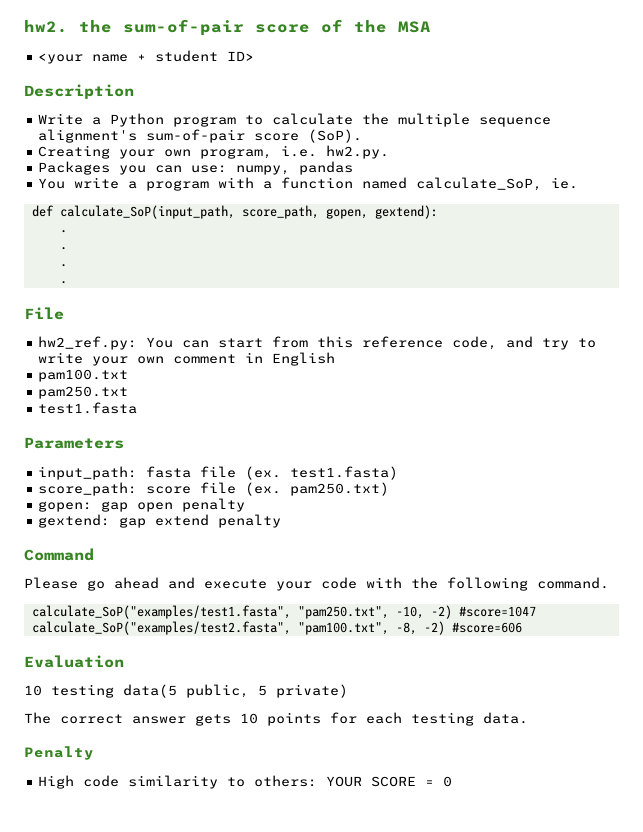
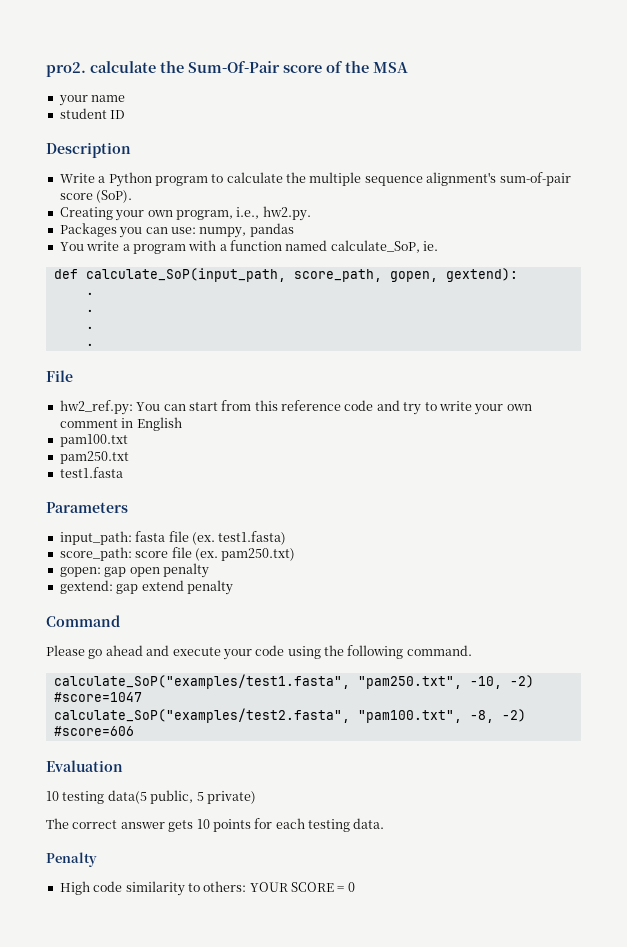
[24,19,244,36] hw2. the sum-of-pair -> [46,61,280,77] pro2. calculate the Sum-Of-Pair
[38,53,84,64] <your -> [58,95,88,106] your
[137,50,255,62] + student ID> -> [59,108,126,119] // student ID
[281,145,318,157] i.e. -> [236,207,260,219] i.e.,
[452,336,498,350] code, -> [344,400,374,411] code
[366,577,402,588] with -> [287,646,321,659] using

